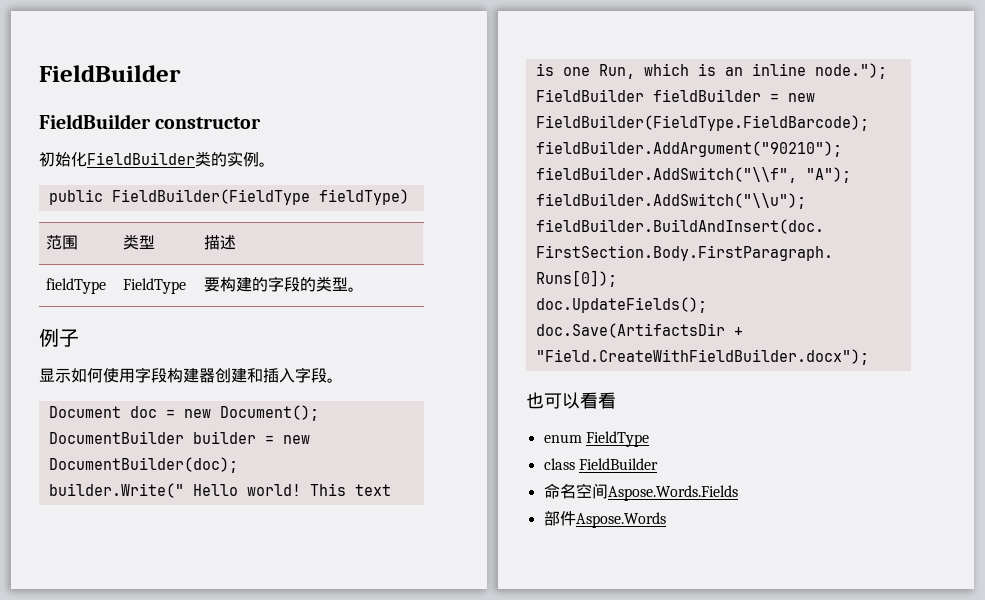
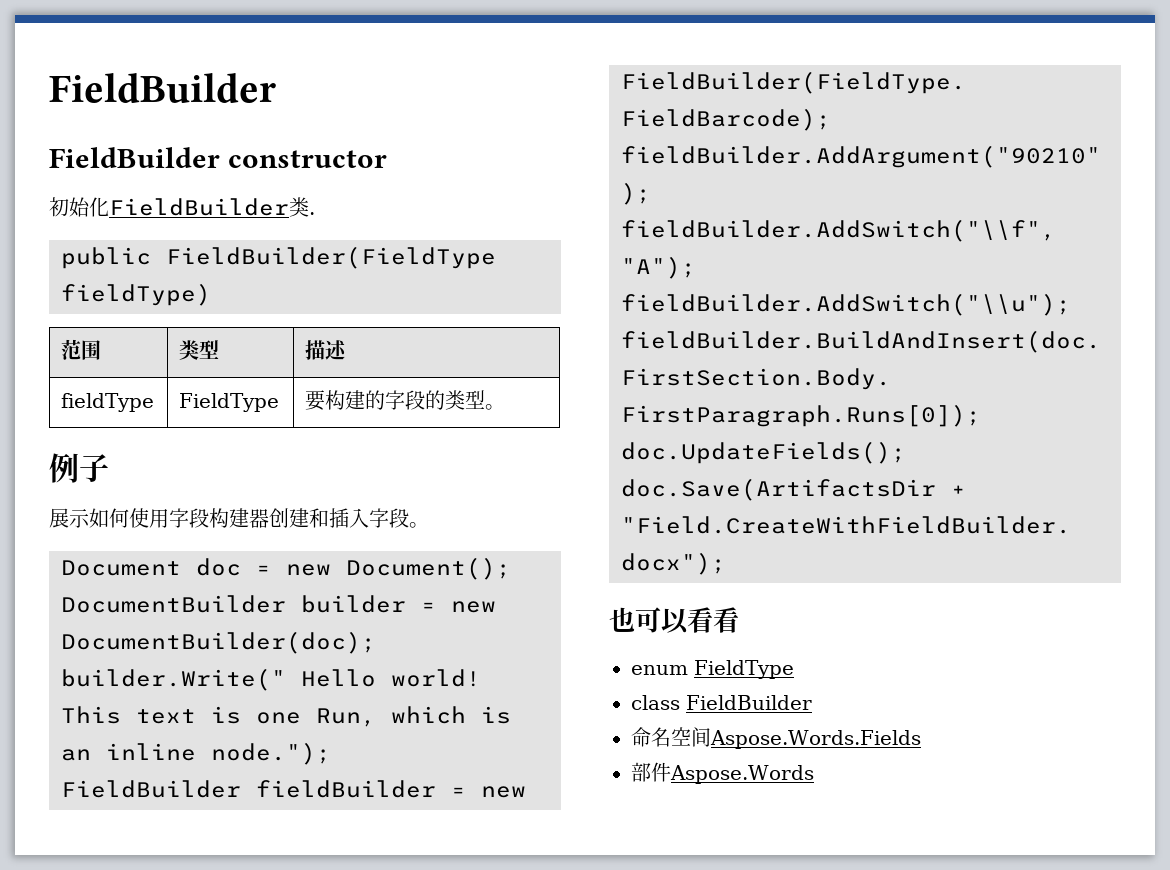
[211,151,275,167] 的实例。 -> [309,212,315,215] .
[39,368,55,382] 显 -> [49,508,69,528] 展

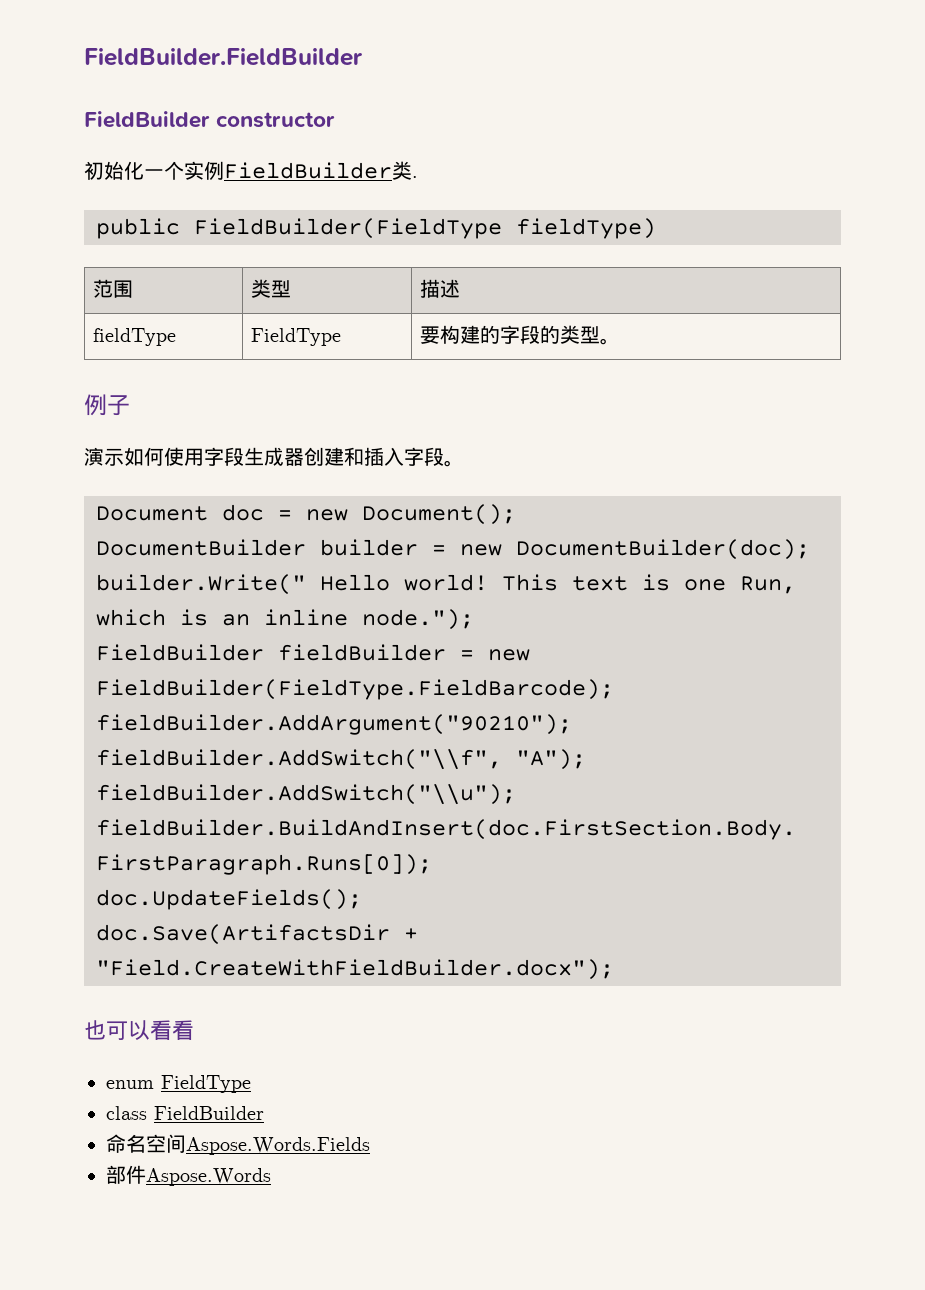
[49,73,276,103] FieldBuilder -> [84,48,363,66] FieldBuilder.FieldBuilder
(109, 207) none -> [144,161,224,180] 一个实例
[49,508,69,528] 展 -> [84,447,104,466] 演
[209,508,249,528] 构建 -> [244,447,284,466] 生成

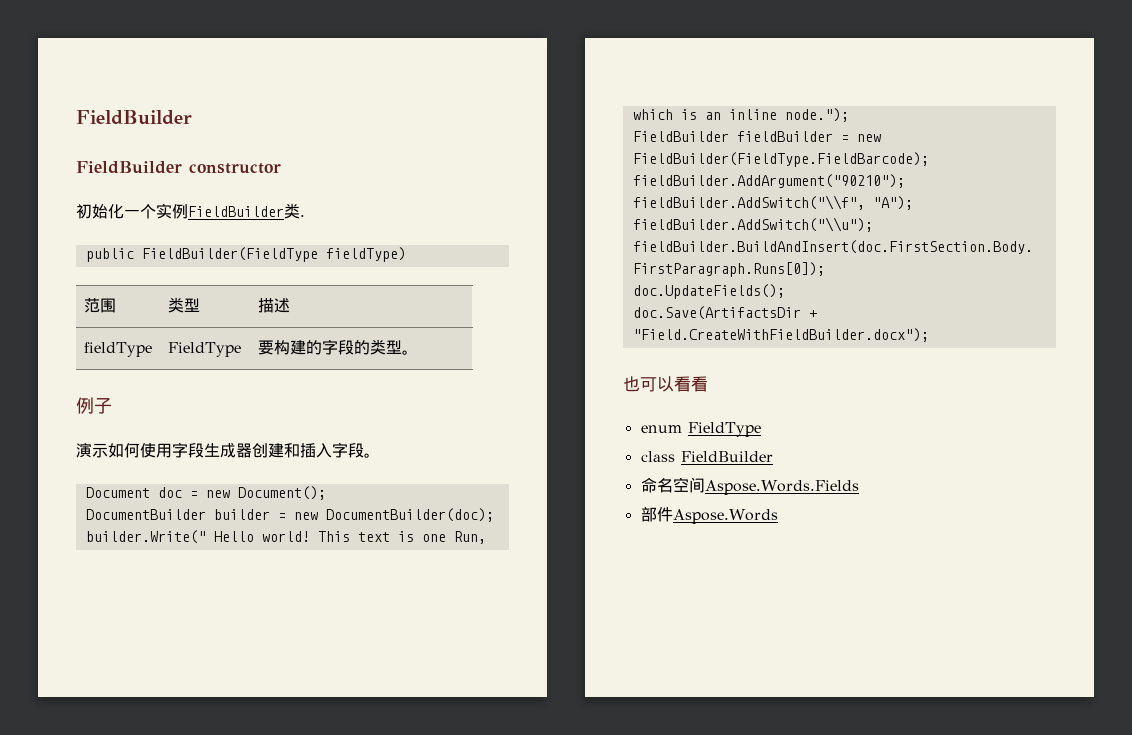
[84,48,363,66] FieldBuilder.FieldBuilder -> [76,110,192,125] FieldBuilder

